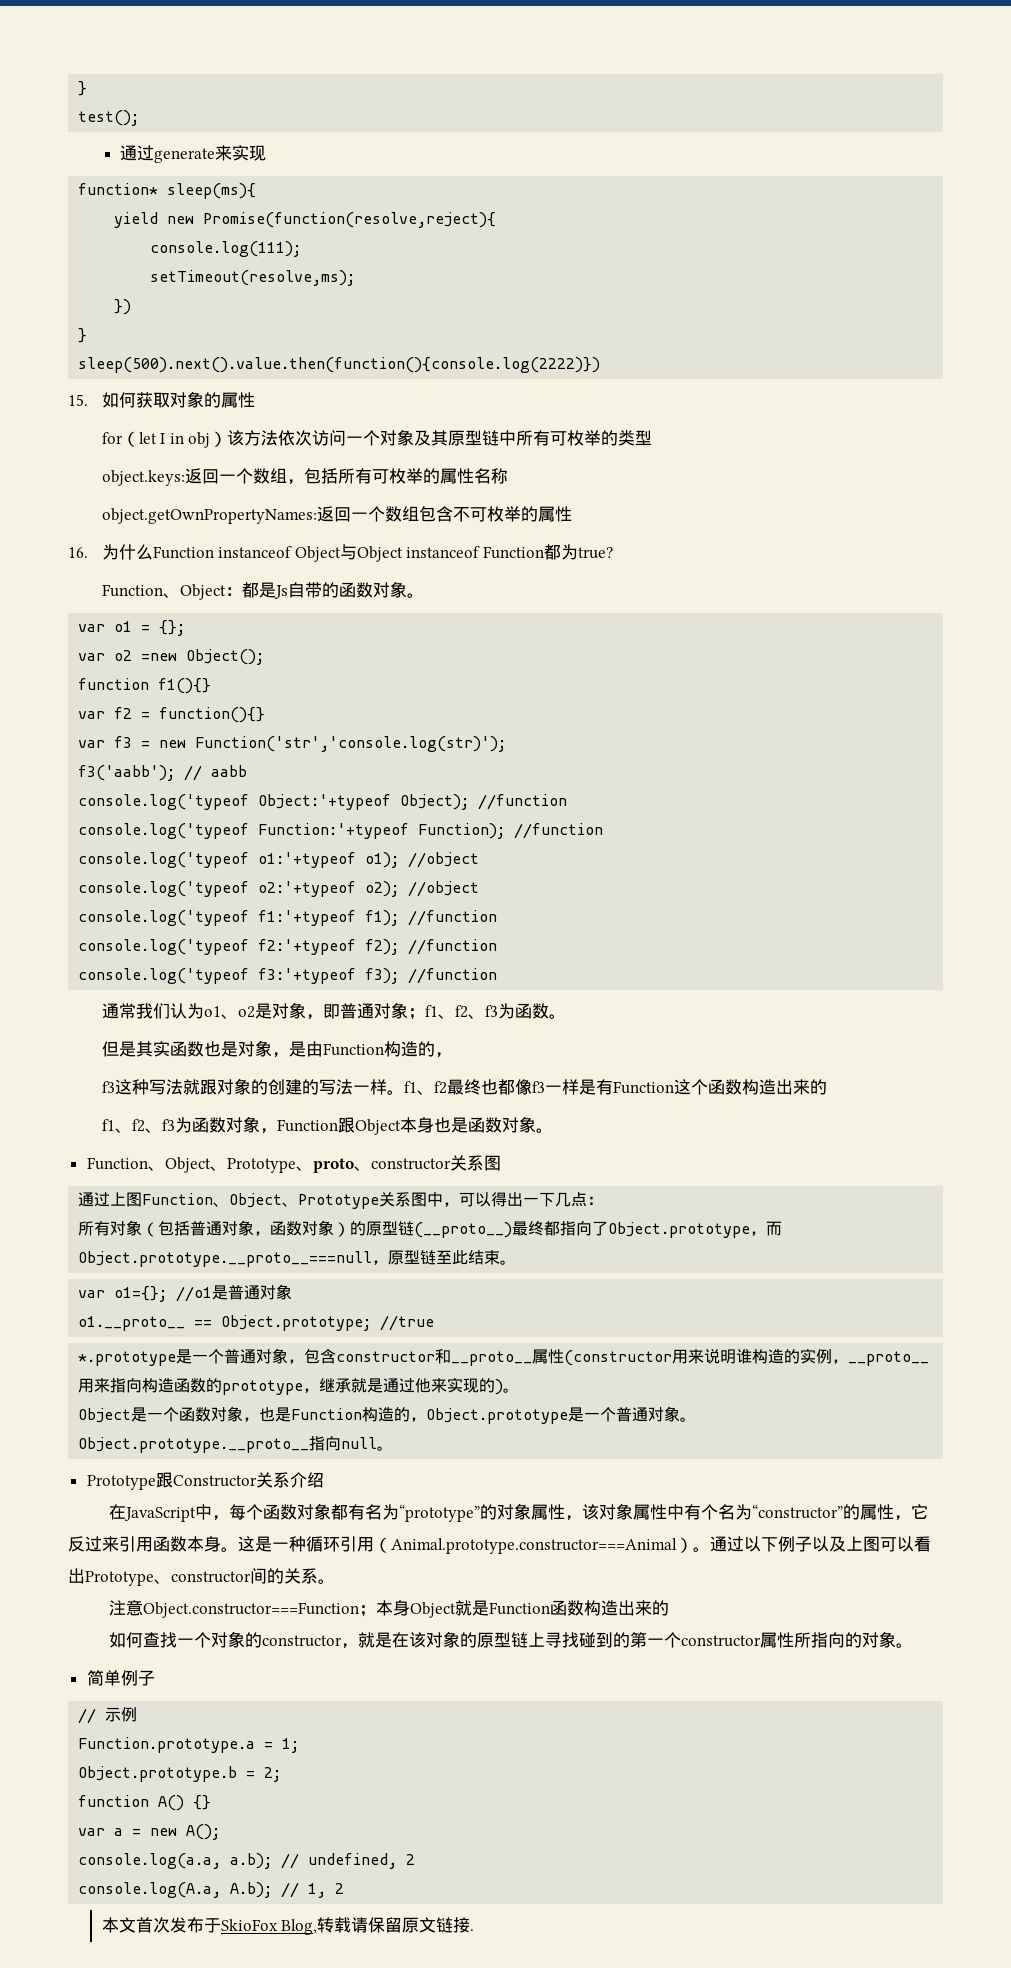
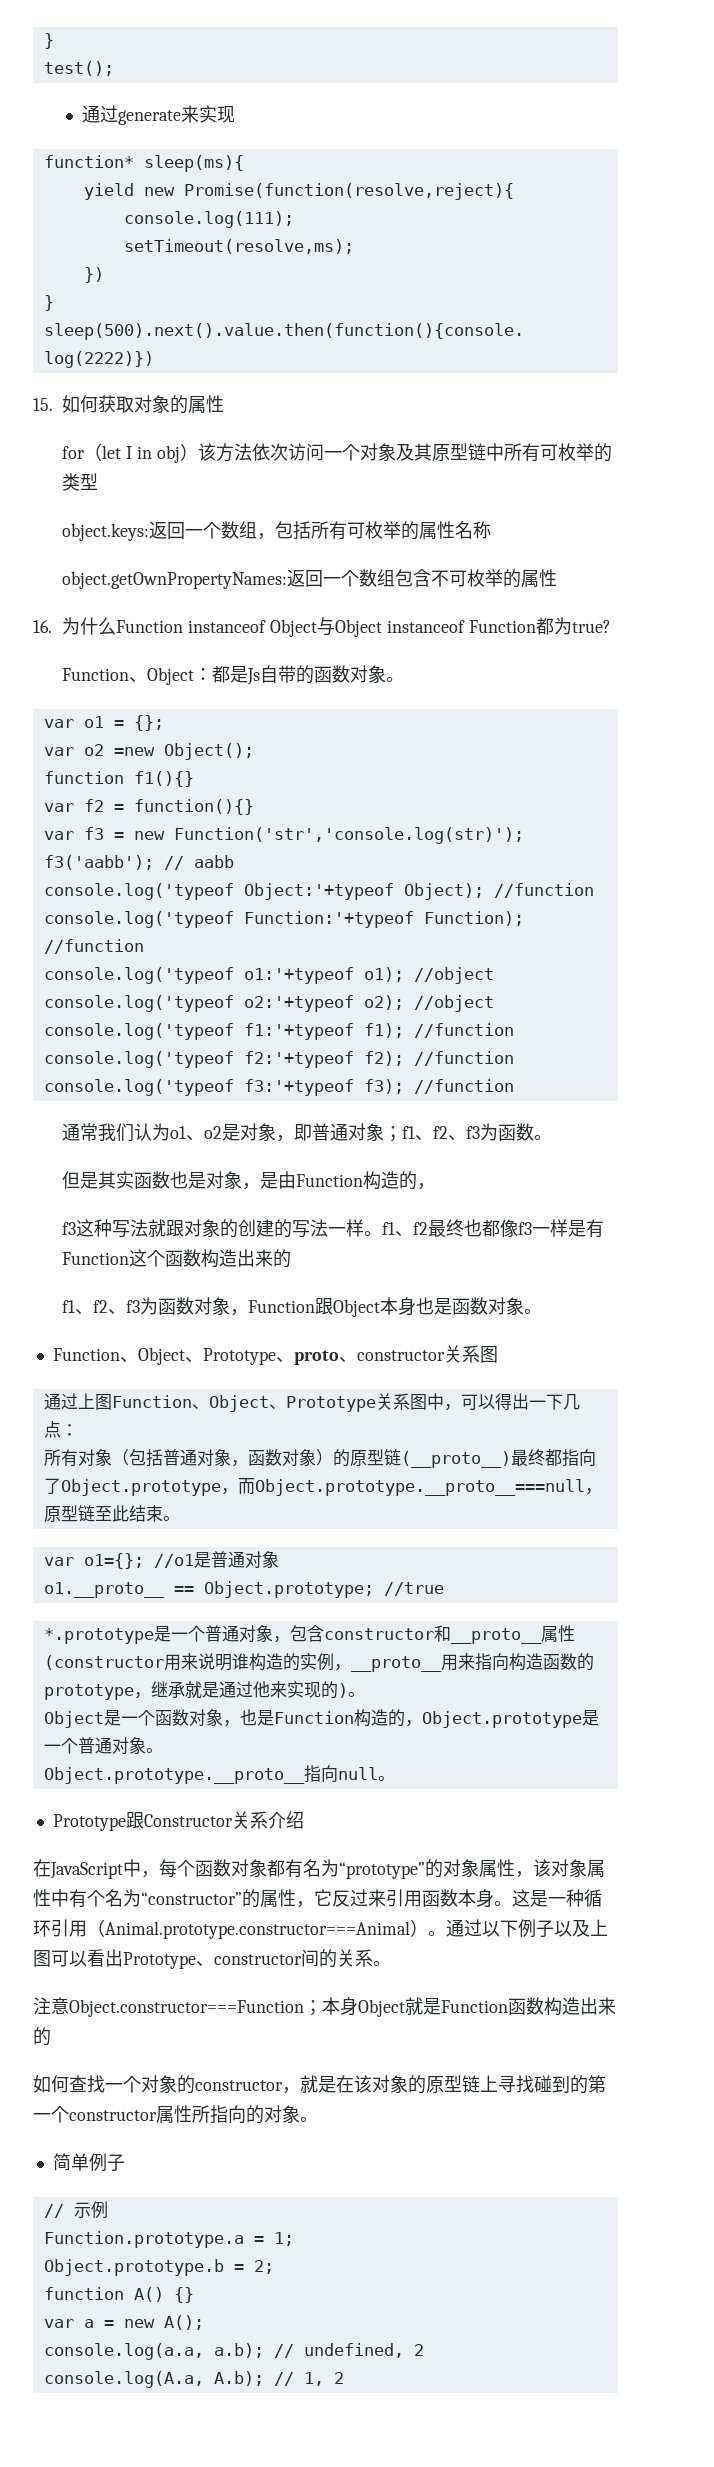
[101,1917,475,1935] // 本文首次发布于SkioFox Blog,转载请保留原文链接. -> (344, 2378) none

